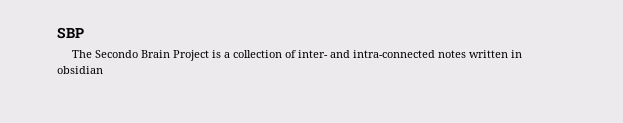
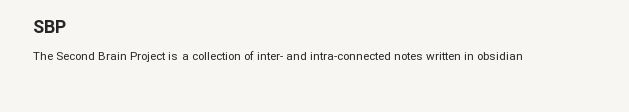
[95,50,139,58] Secondo -> [56,52,96,60] Second

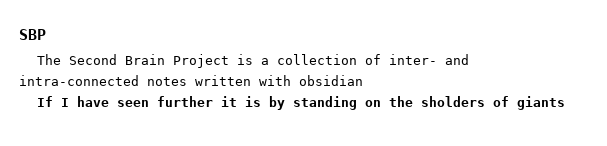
[464,52,475,60] in -> [259,75,291,86] with
(524, 56) none -> [37,96,566,110] // If I have seen further it is by standing on the sholders of giants

